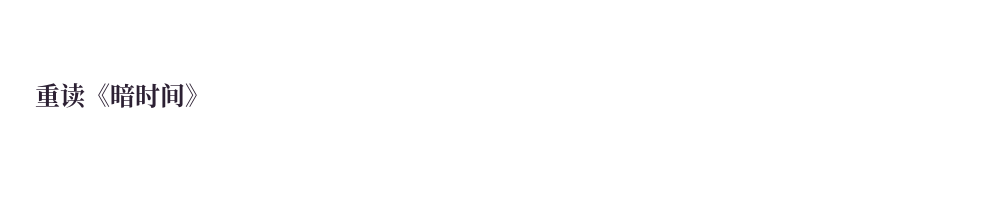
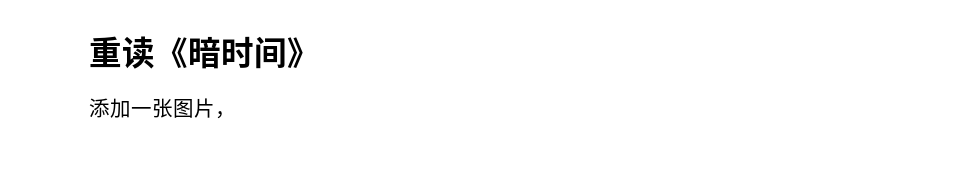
(210, 95) none -> [89,98,236,119] // 添加一张图片，

